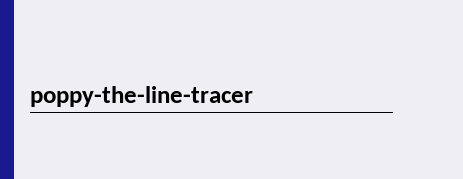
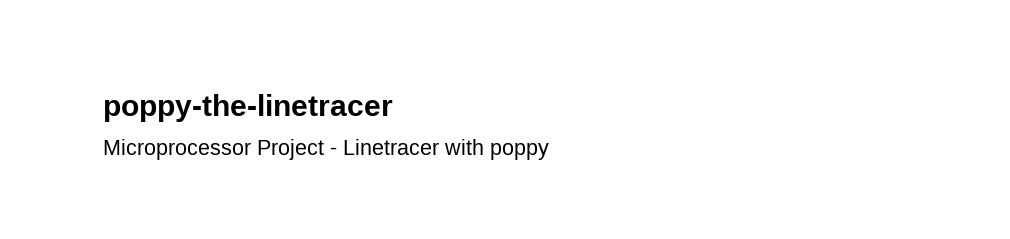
[30,86,253,107] poppy-the-line-tracer -> [103,94,393,122] [103,139,549,160] poppy-the-linetracer // Microprocessor Project - Linetracer with poppy

